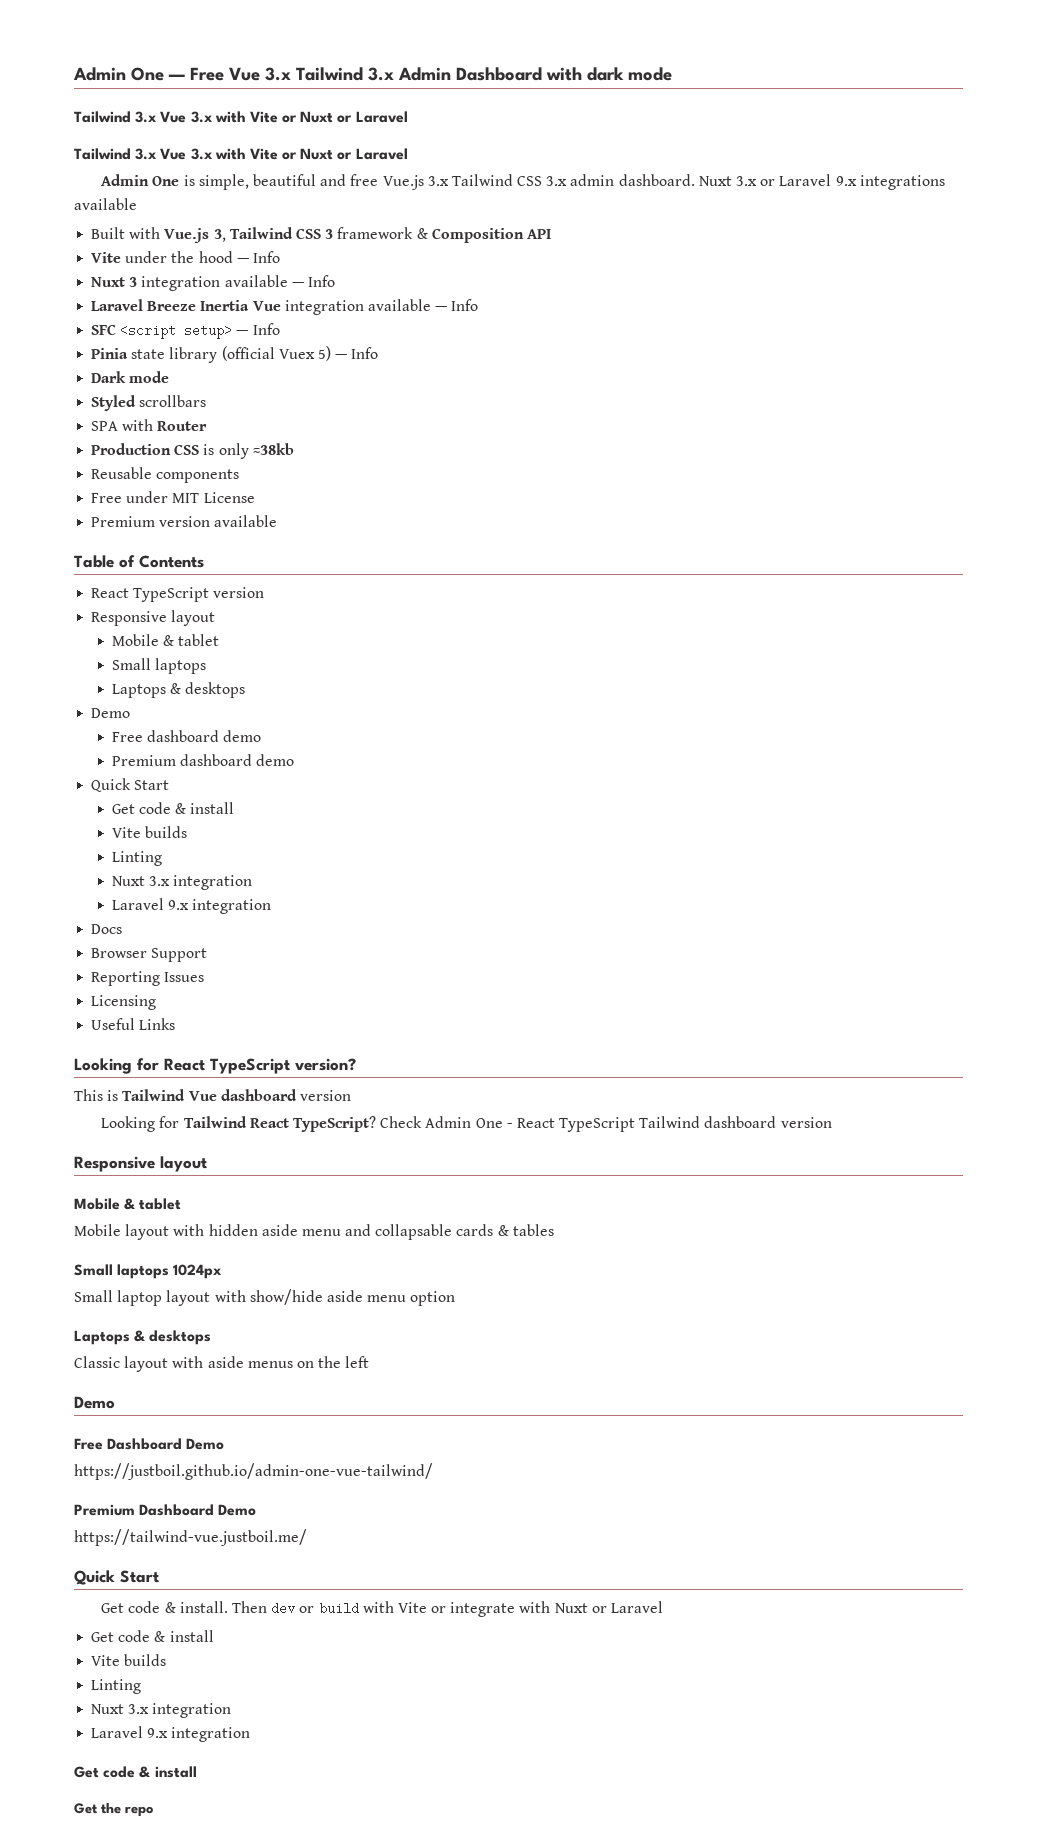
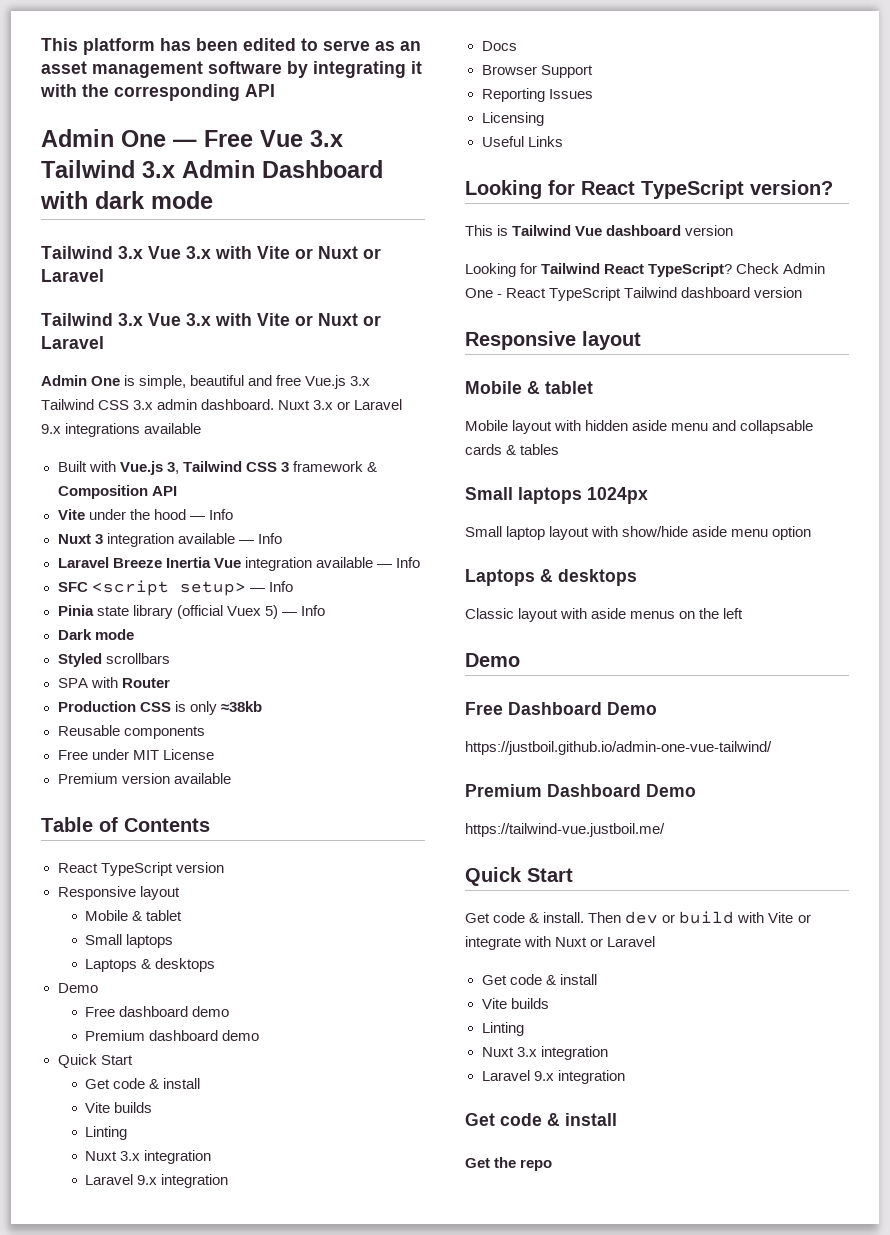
(73, 74) none -> [41,38,421,55] [41,61,422,78] [40,84,275,101] This platform has been edited to serve as an asset management software by integrating it with the corresponding API //

